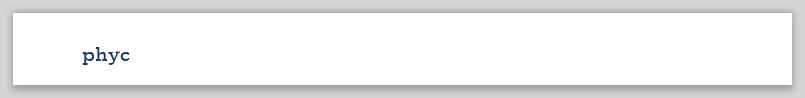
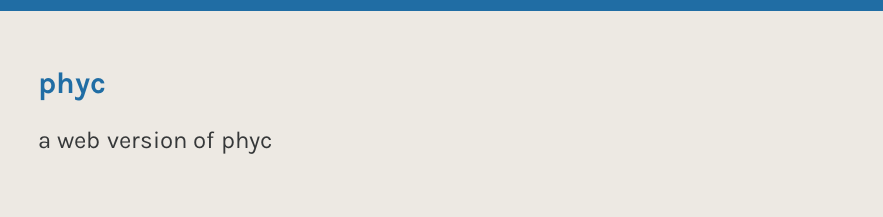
[82,47,130,65] phyc -> [38,72,106,101] [38,131,272,154] phyc // a web version of phyc

